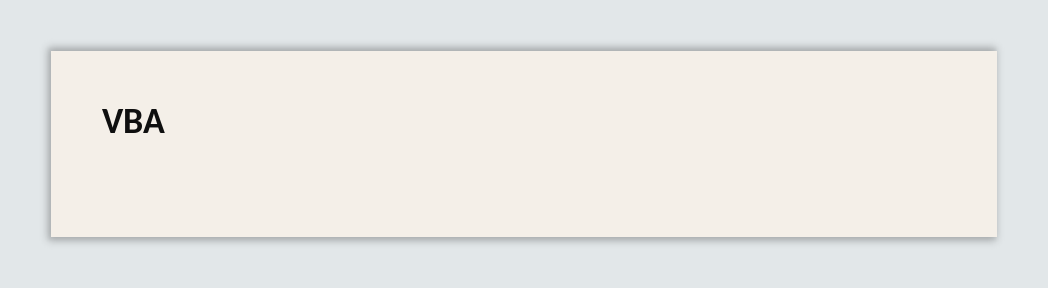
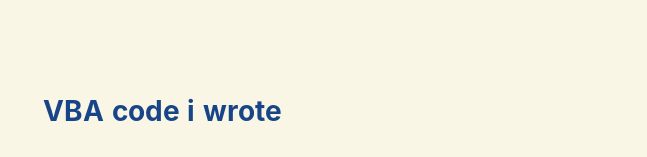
(165, 121) none -> [111,98,282,121] code i wrote

